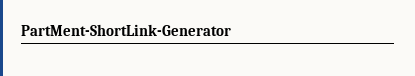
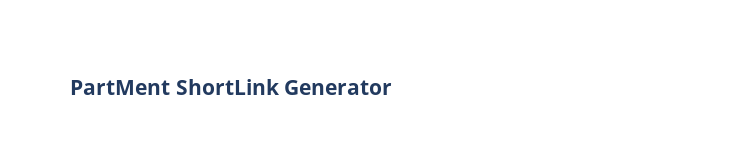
[21,24,231,36] PartMent-ShortLink-Generator -> [70,79,393,95] PartMent ShortLink Generator

